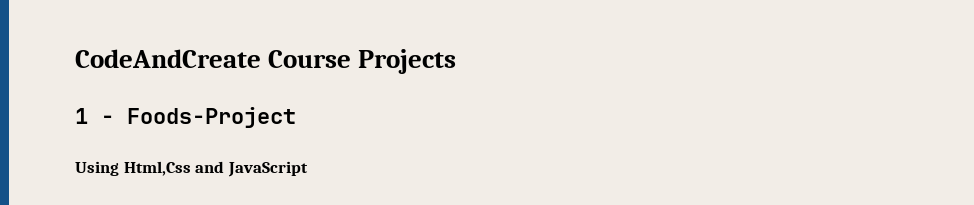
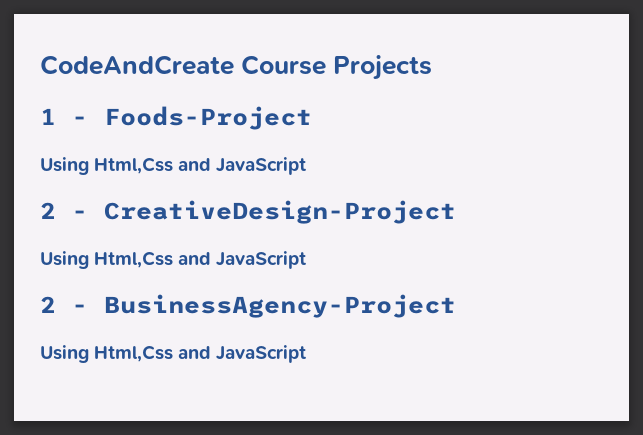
(308, 169) none -> [40,200,456,224] [40,251,307,269] [40,294,456,318] [40,345,307,363] // 2 - CreativeDesign-Project // Using Html,Css and JavaScript // 2 - BusinessAgency-Project // Using Html,Css and JavaScript

